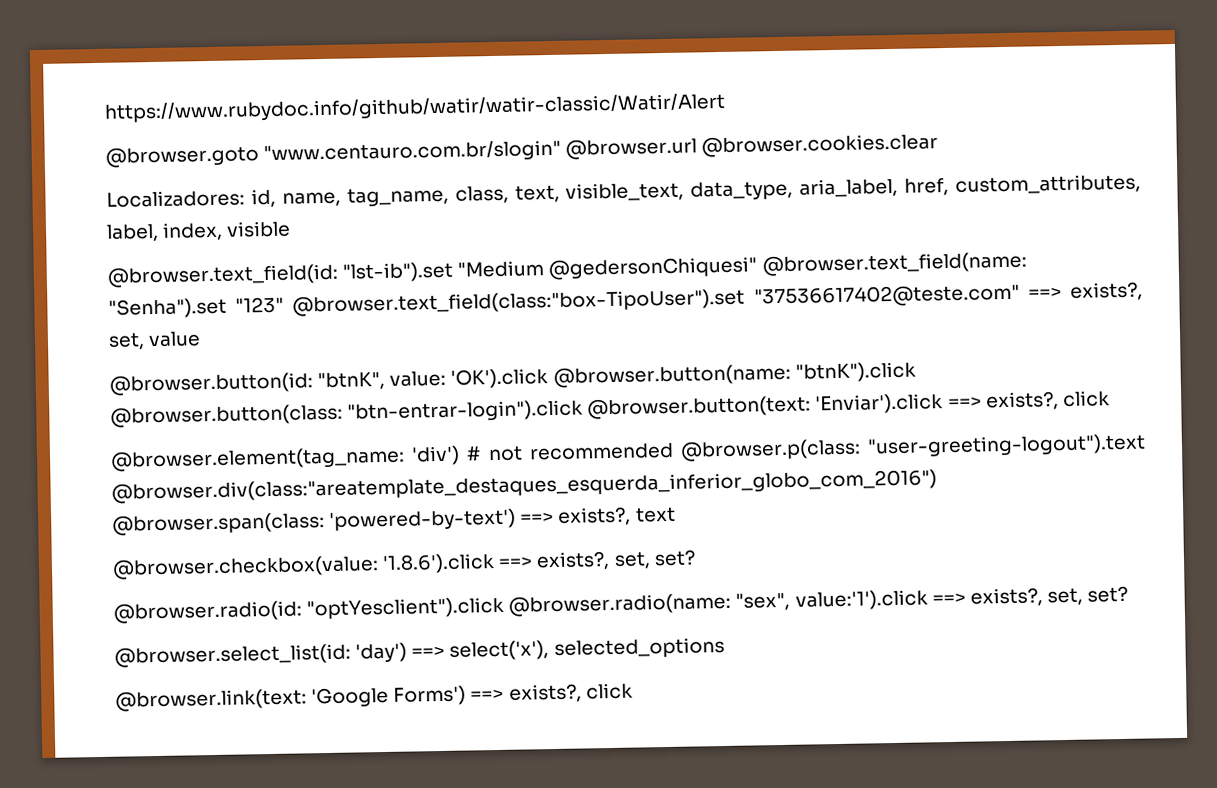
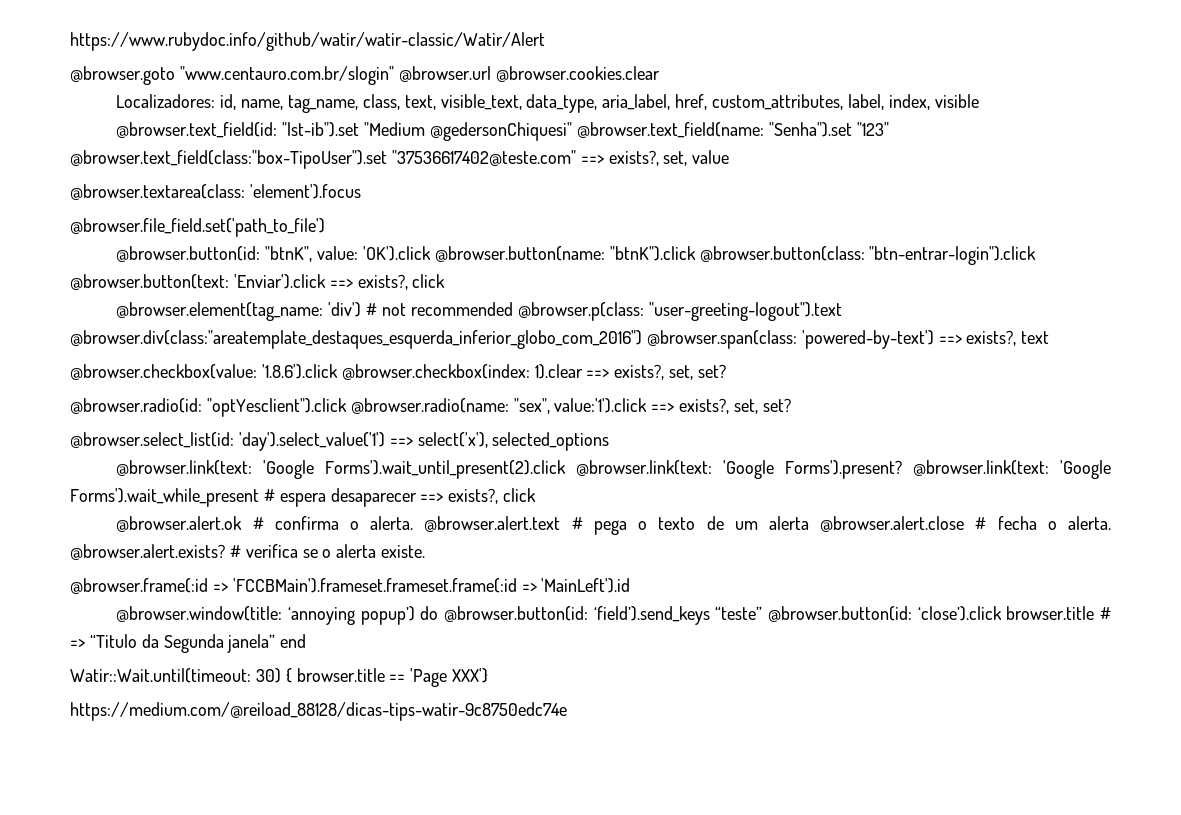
(202, 339) none -> [70,184,361,200] [70,218,325,237] // @browser.textarea(class: 'element').focus // @browser.file_field.set('path_to_file')
(496, 564) none -> [341,364,583,380] @browser.checkbox(index: 1).clear
[355,642,408,663] 'day') -> [238,432,385,451] 'day').select_value('1')
[393,682,633,706] Forms') ==> exists?, click -> [325,460,1111,479] [70,488,537,507] [116,516,1111,535] [70,544,426,560] [70,578,631,594] [116,606,1112,625] [70,634,307,653] [70,668,489,687] [70,702,567,721] Forms').wait_until_present(2).click @browser.link(text: 'Google Forms').present? @browser.link(text: 'Google Forms').wait_while_present # espera desaparecer ==> exists?, click // @browser.alert.ok # confirma o alerta. @browser.alert.text # pega o texto de um alerta @browser.alert.close # fecha o alerta. @browser.alert.exists? # verifica se o alerta existe. // @browser.frame(:id => 'FCCBMain').frameset.frameset.frame(:id => 'MainLeft').id // @browser.window(title: ‘annoying popup’) do @browser.button(id: ‘field’).send_keys “teste” @browser.button(id: ‘close’).click browser.title # => “Titulo da Segunda janela” end // Watir::Wait.until(timeout: 30) { browser.title == 'Page XXX'} // https://medium.com/@reiload_88128/dicas-tips-watir-9c8750edc74e

